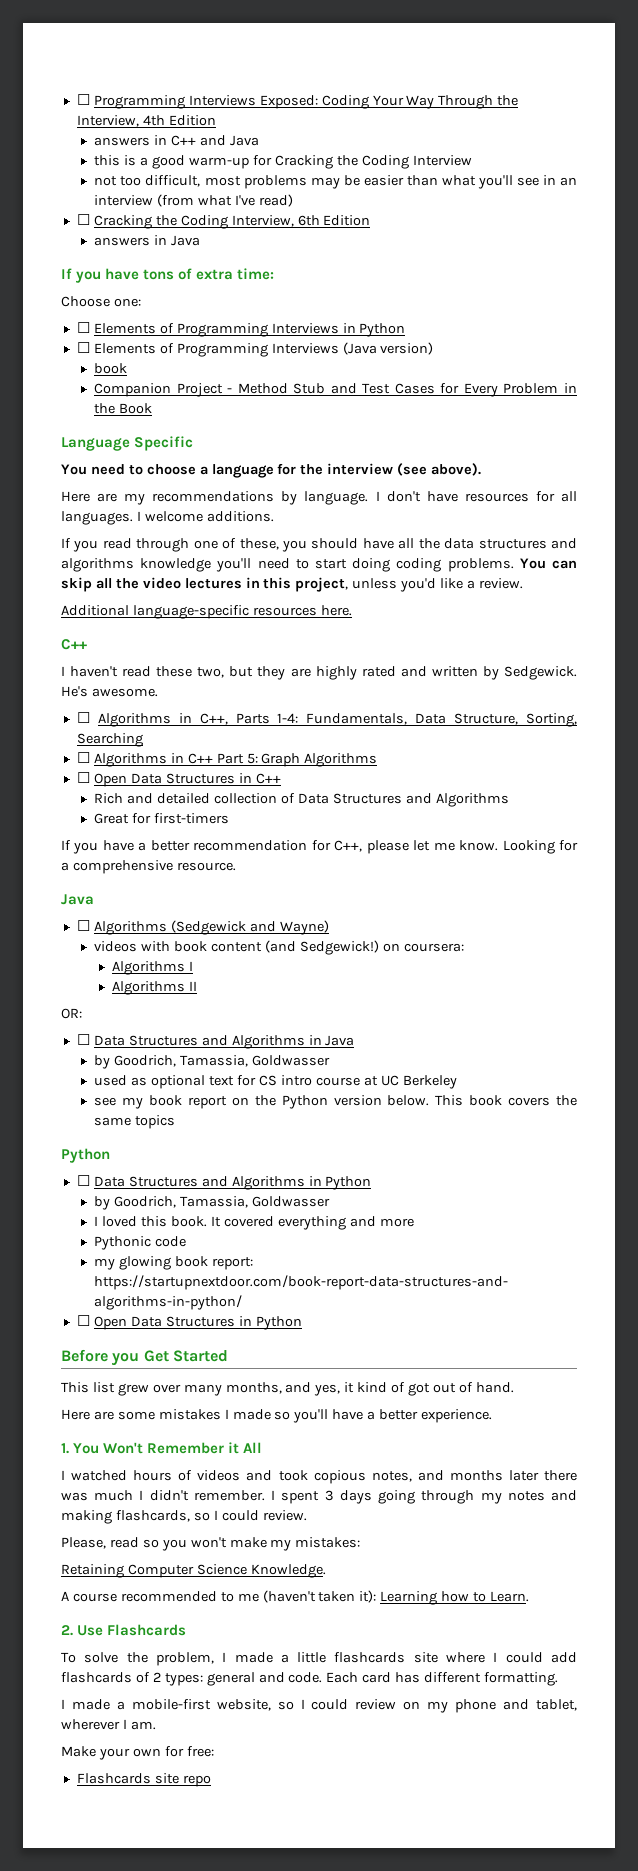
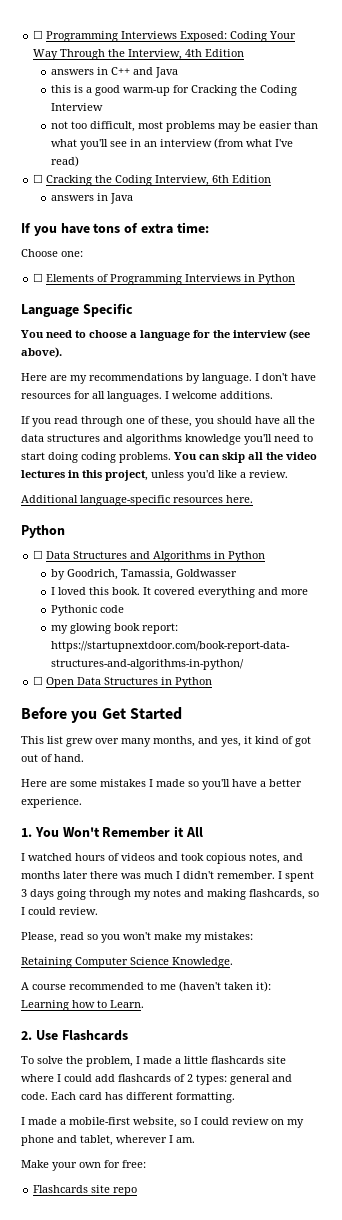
[76,342,434,357] [94,363,128,374] [94,383,577,397] [94,403,153,414] // ☐ Elements of Programming Interviews (Java version) // book // Companion Project - Method Stub and Test Cases for Every Problem in the Book -> (296, 279) none
[61,639,87,650] [61,666,577,680] [61,686,158,697] [76,712,577,727] [76,733,143,747] [76,752,378,767] [76,772,281,787] [94,793,509,807] [94,813,230,824] [61,840,578,854] [61,860,236,874] [61,894,94,905] [76,920,329,935] [94,940,464,955] [111,961,193,975] [111,981,197,995] [61,1008,82,1019] [76,1034,355,1049] [94,1055,331,1069] [94,1075,457,1089] [94,1095,577,1109] [94,1115,176,1129] // C++ // I haven't read these two, but they are highly rated and written by Sedgewick. He's awesome. // ☐ Algorithms in C++, Parts 1-4: Fundamentals, Data Structure, Sorting, Searching // ☐ Algorithms in C++ Part 5: Graph Algorithms // ☐ Open Data Structures in C++ // Rich and detailed collection of Data Structures and Algorithms // Great for first-timers // If you have a better recommendation for C++, please let me know. Looking for a comprehensive resource. // Java // ☐ Algorithms (Sedgewick and Wayne) // videos with book content (and Sedgewick!) on coursera: // Algorithms I // Algorithms II // OR: // ☐ Data Structures and Algorithms in Java // by Goodrich, Tamassia, Goldwasser // used as optional text for CS intro course at UC Berkeley // see my book report on the Python version below. This book covers the same topics -> (253, 499) none

